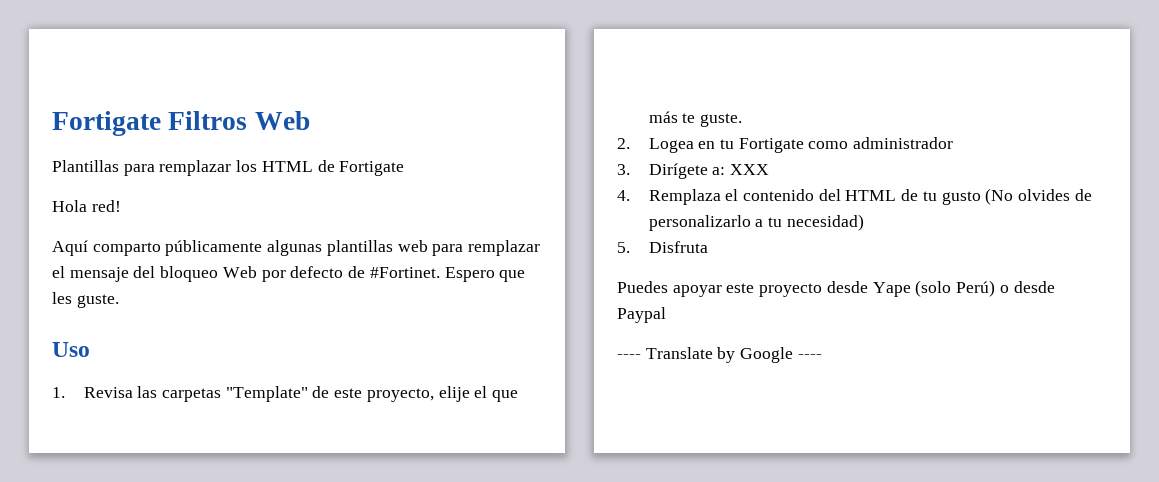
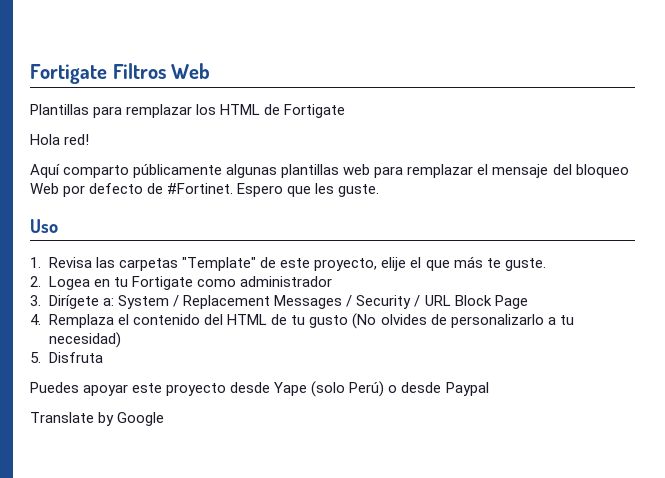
[729,164,769,175] XXX -> [118,295,528,309] System / Replacement Messages / Security / URL Block Page
[617,354,641,359] ---- -> (489, 389) none
[797,354,822,359] ---- -> (165, 419) none

